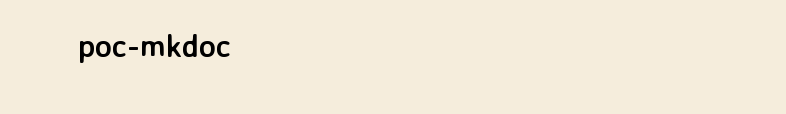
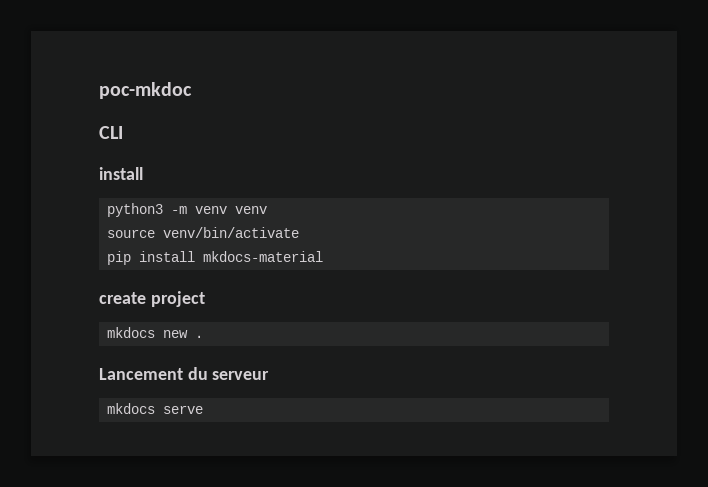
(231, 48) none -> [99,126,123,139] [99,167,143,180] [107,203,268,217] [107,227,300,238] [107,251,324,265] [99,291,205,307] [107,327,204,338] [99,367,270,380] [107,403,204,414] // CLI // install // python3 -m venv venv // source venv/bin/activate // pip install mkdocs-material // create project // mkdocs new . // Lancement du serveur // mkdocs serve

